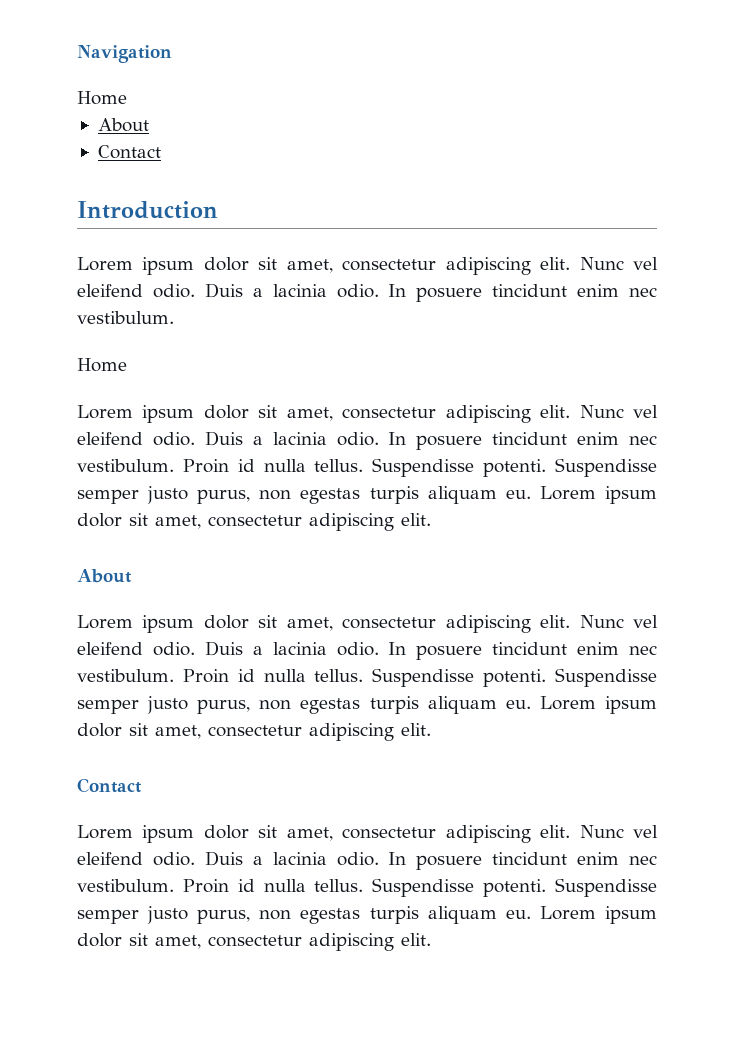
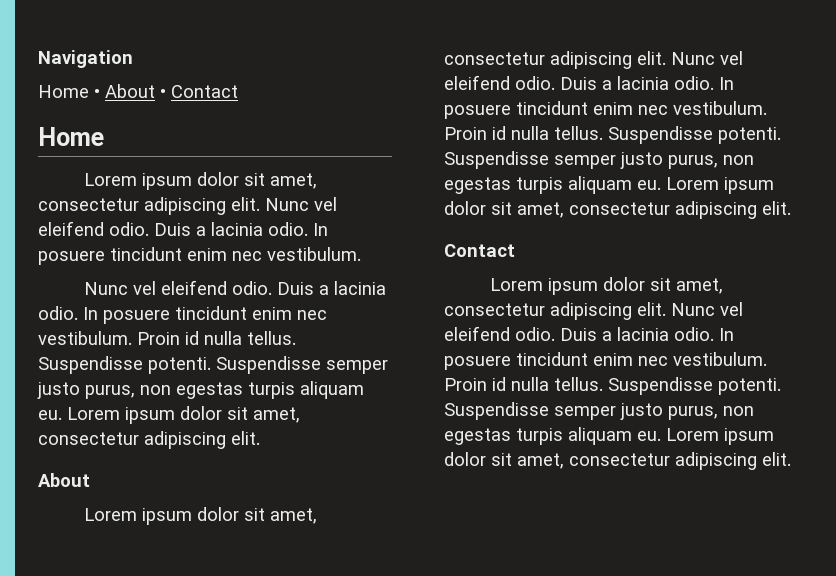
[97,118,149,132] [97,145,161,159] [77,201,218,219] // About // Contact // Introduction -> [94,84,238,98] [38,127,104,146] • About • Contact // Home
[77,358,127,372] [77,405,571,423] Home // Lorem ipsum dolor sit amet, consectetur adipiscing elit. -> (361, 254) none

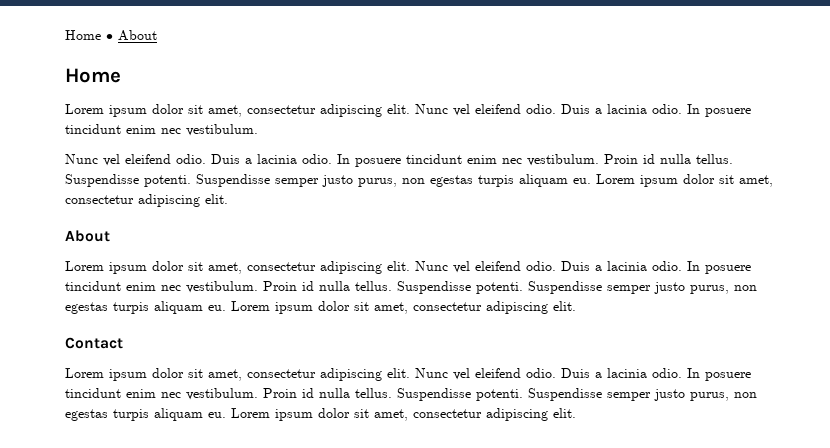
[38,50,133,68] Navigation // -> (65, 35) none
[160,85,238,98] • Contact -> (157, 35) none

